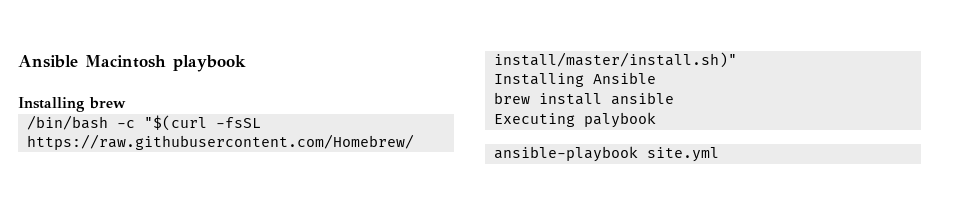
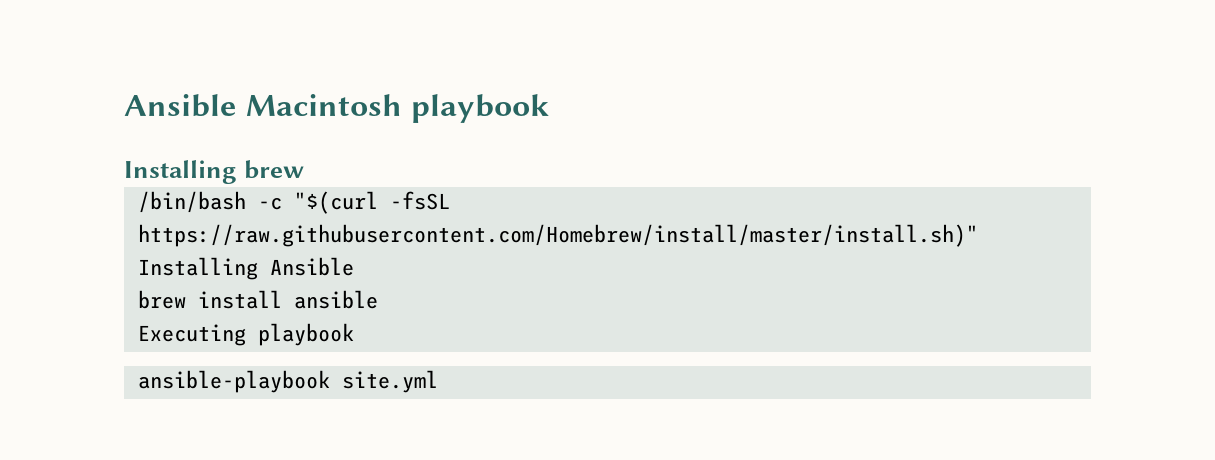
[583,112,656,128] palybook -> [257,323,354,346] playbook

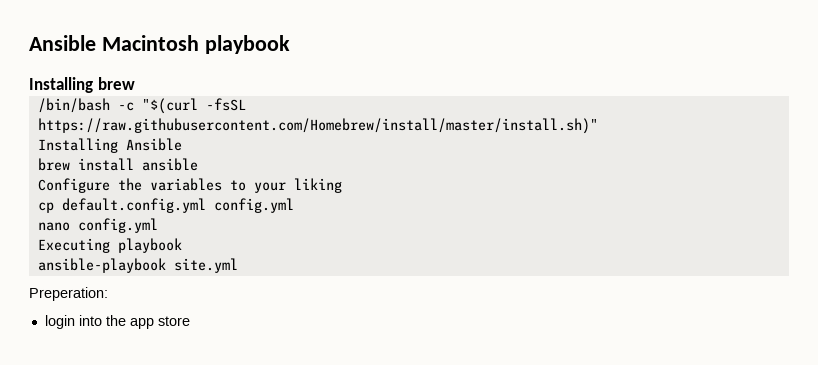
[137,323,354,346] [137,370,438,393] Executing playbook // ansible-playbook site.yml -> [37,178,342,193] [37,198,294,213] [37,218,158,233] [37,238,182,253] [37,258,238,273] [29,287,108,301] [44,315,190,329] Configure the variables to your liking // cp default.config.yml config.yml // nano config.yml // Executing playbook // ansible-playbook site.yml // Preperation: // login into the app store

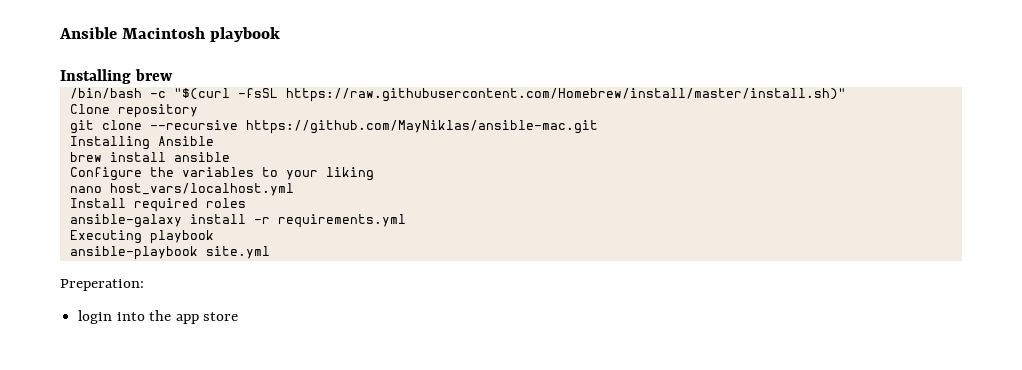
(598, 126) none -> [69,104,198,118] [69,120,598,134] // Clone repository // git clone --recursive https://github.com/MayNiklas/ansible-mac.git
[37,198,294,213] [37,218,158,233] cp default.config.yml config.yml // nano config.yml -> [69,183,294,196] [69,198,246,212] [69,214,406,228] nano host_vars/localhost.yml // Install required roles // ansible-galaxy install -r requirements.yml

